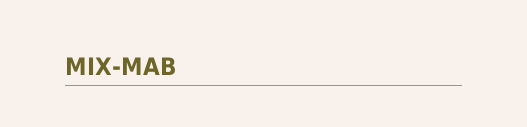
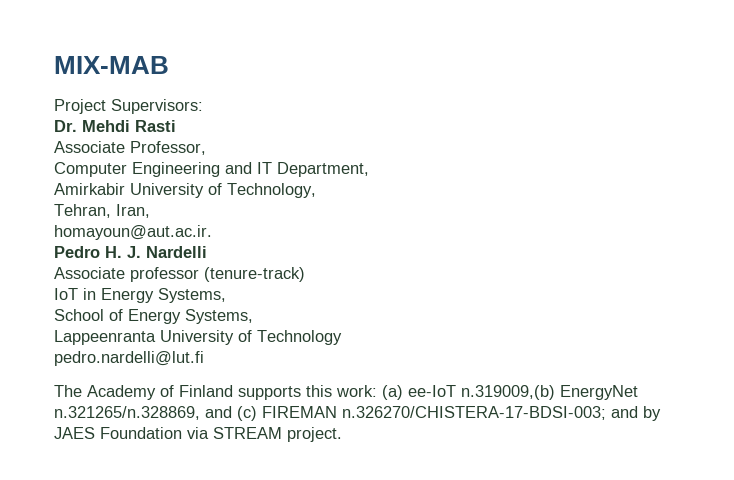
(176, 66) none -> [54,99,203,114] [54,120,176,132] [54,141,206,155] [54,162,369,177] [54,183,316,198] [54,204,150,218] [54,225,212,240] [54,246,207,258] [54,267,305,282] [54,288,226,303] [54,309,253,324] [54,330,342,345] [54,351,204,366] [54,385,638,400] [54,406,661,421] [54,427,342,442] // Project Supervisors: // Dr. Mehdi Rasti // Associate Professor, // Computer Engineering and IT Department, // Amirkabir University of Technology, // Tehran, Iran, // homayoun@aut.ac.ir. // Pedro H. J. Nardelli // Associate professor (tenure-track) // IoT in Energy Systems, // School of Energy Systems, // Lappeenranta University of Technology // pedro.nardelli@lut.fi // The Academy of Finland supports this work: (a) ee-IoT n.319009,(b) EnergyNet n.321265/n.328869, and (c) FIREMAN n.326270/CHISTERA-17-BDSI-003; and by JAES Foundation via STREAM project.

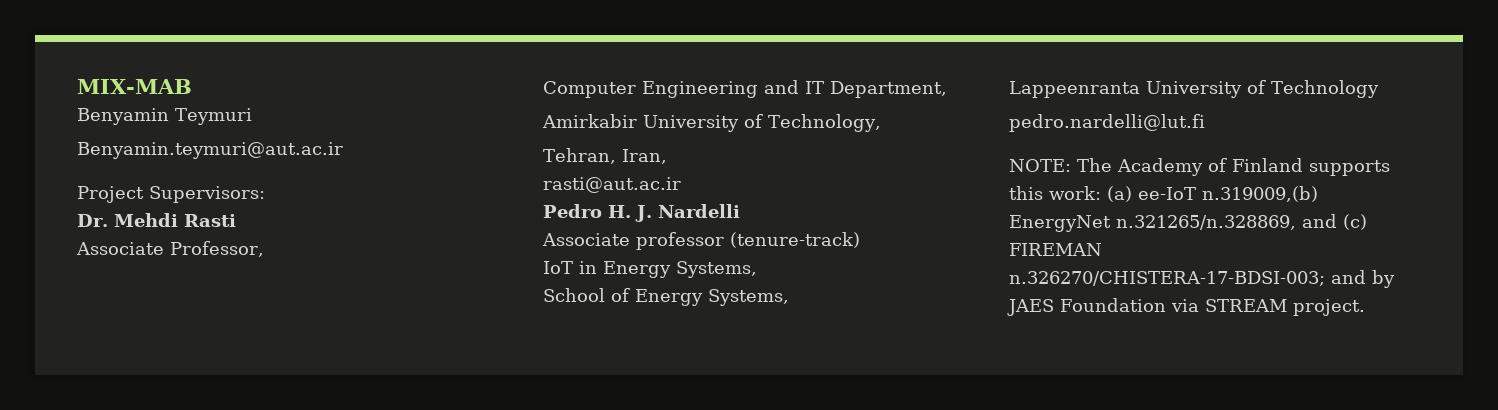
(169, 65) none -> [77,108,252,125] [77,142,343,159] // Benyamin Teymuri // Benyamin.teymuri@aut.ac.ir
[54,225,212,240] homayoun@aut.ac.ir. -> [543,177,681,193] rasti@aut.ac.ir
(204, 358) none -> [1009,159,1071,172] NOTE:

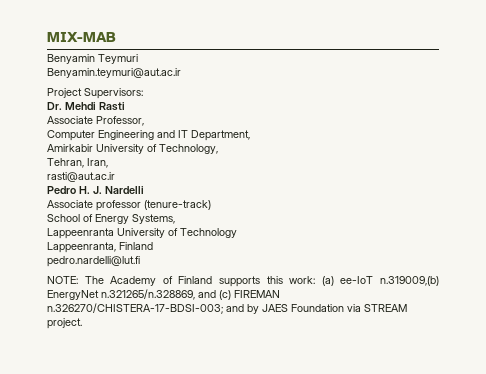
[543,261,757,278] // IoT in Energy Systems, -> (211, 205) none
(1379, 89) none -> [47,242,153,253] // Lappeenranta, Finland

